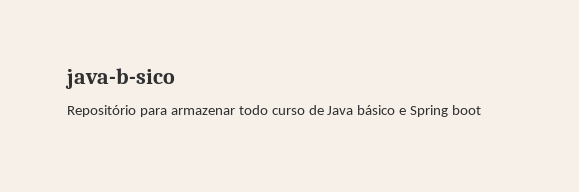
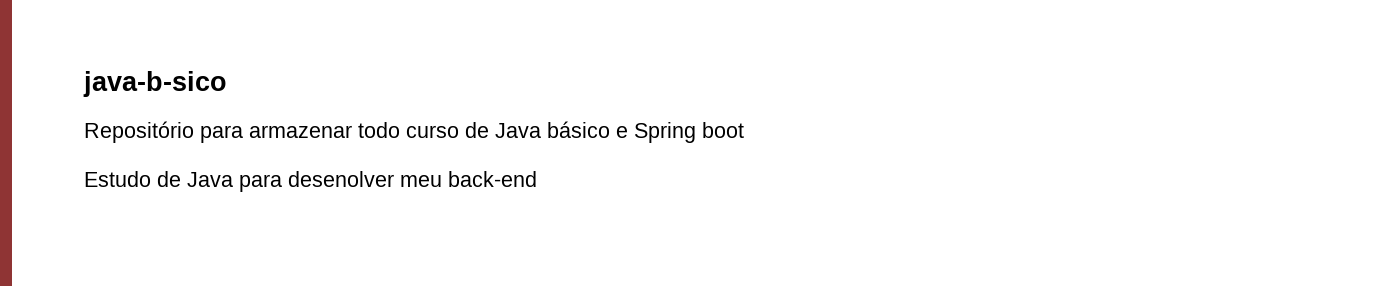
(482, 110) none -> [84,171,537,192] // Estudo de Java para desenolver meu back-end

